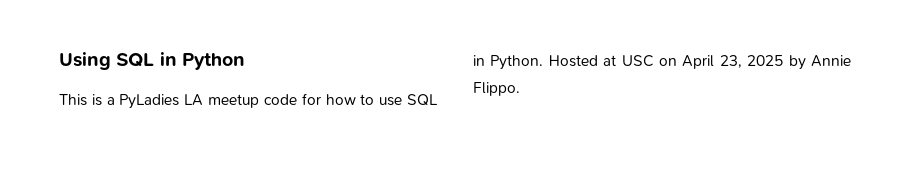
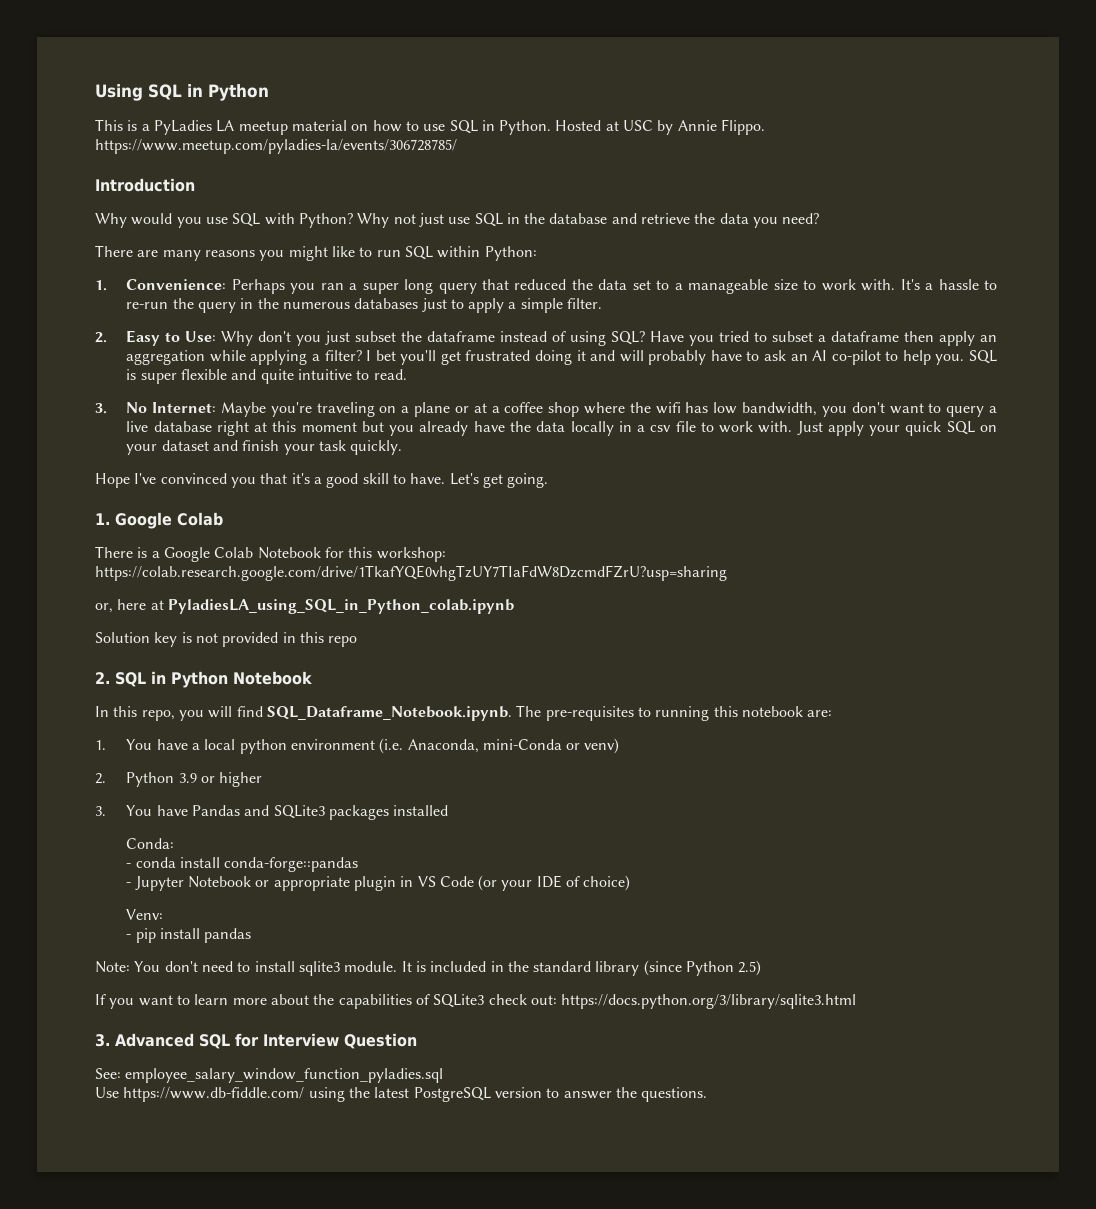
[263,93,321,105] code for -> [291,120,369,131] material on
[659,55,851,70] [473,82,520,96] on April 23, 2025 by Annie Flippo. -> [657,119,766,135] [95,139,457,154] [95,178,195,192] [95,213,820,228] [95,245,537,261] [95,279,997,294] [126,298,603,313] [95,330,997,346] [126,350,997,365] [126,369,407,384] [95,402,997,417] [126,421,998,436] [126,440,403,455] [95,473,549,488] [95,512,223,529] [95,546,446,562] [95,565,727,581] [95,599,514,614] [95,632,358,647] [95,671,312,688] [95,705,833,721] [95,738,620,754] [95,772,263,787] [95,805,449,820] [126,838,175,849] [126,857,359,872] [126,875,631,891] [126,909,164,920] [126,928,252,943] [95,960,762,976] [95,994,857,1009] [95,1033,417,1049] [95,1068,444,1083] [95,1087,708,1102] by Annie Flippo. https://www.meetup.com/pyladies-la/events/306728785/ // Introduction // Why would you use SQL with Python? Why not just use SQL in the database and retrieve the data you need? // There are many reasons you might like to run SQL within Python: // 1. Convenience: Perhaps you ran a super long query that reduced the data set to a manageable size to work with. It's a hassle to re-run the query in the numerous databases just to apply a simple filter. // 2. Easy to Use: Why don't you just subset the dataframe instead of using SQL? Have you tried to subset a dataframe then apply an aggregation while applying a filter? I bet you'll get frustrated doing it and will probably have to ask an AI co-pilot to help you. SQL is super flexible and quite intuitive to read. // 3. No Internet: Maybe you're traveling on a plane or at a coffee shop where the wifi has low bandwidth, you don't want to query a live database right at this moment but you already have the data locally in a csv file to work with. Just apply your quick SQL on your dataset and finish your task quickly. // Hope I've convinced you that it's a good skill to have. Let's get going. // 1. Google Colab // There is a Google Colab Notebook for this workshop: https://colab.research.google.com/drive/1TkafYQE0vhgTzUY7TIaFdW8DzcmdFZrU?usp=sharing // or, here at PyladiesLA_using_SQL_in_Python_colab.ipynb // Solution key is not provided in this repo // 2. SQL in Python Notebook // In this repo, you will find SQL_Dataframe_Notebook.ipynb. The pre-requisites to running this notebook are: // 1. You have a local python environment (i.e. Anaconda, mini-Conda or venv) // 2. Python 3.9 or higher // 3. You have Pandas and SQLite3 packages installed // Conda: // - conda install conda-forge::pandas // - Jupyter Notebook or appropriate plugin in VS Code (or your IDE of choice) // Venv: // - pip install pandas // Note: You don't need to install sqlite3 module. It is included in the standard library (since Python 2.5) // If you want to learn more about the capabilities of SQLite3 check out: https://docs.python.org/3/library/sqlite3.html // 3. Advanced SQL for Interview Question // See: employee_salary_window_function_pyladies.sql // Use https://www.db-fiddle.com/ using the latest PostgreSQL version to answer the questions.

